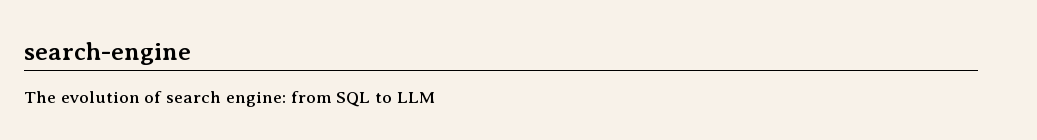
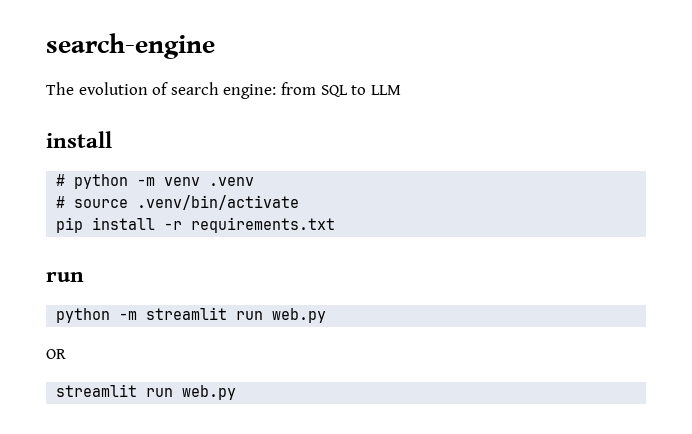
(435, 97) none -> [46,131,112,148] [56,174,255,189] [56,195,300,210] [56,217,336,233] [46,272,84,282] [56,307,327,323] [46,349,66,359] [56,384,237,400] // install // # python -m venv .venv // # source .venv/bin/activate // pip install -r requirements.txt // run // python -m streamlit run web.py // OR // streamlit run web.py

